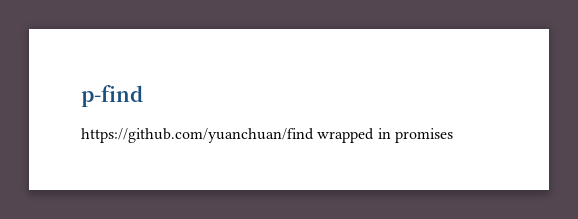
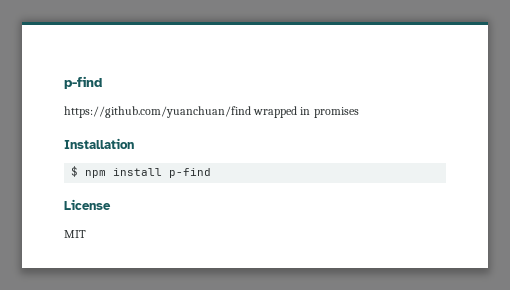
(453, 135) none -> [64,138,134,149] [71,166,212,178] [64,199,111,210] [64,230,86,238] // Installation // $ npm install p-find // License // MIT

